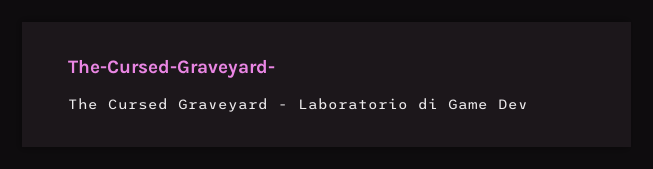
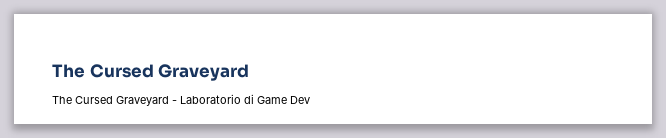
[68,59,275,78] The-Cursed-Graveyard- -> [52,64,250,81] The Cursed Graveyard

